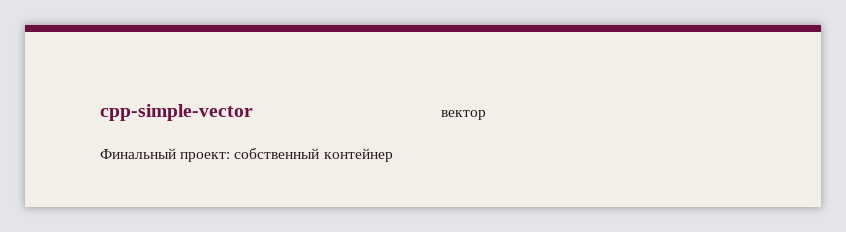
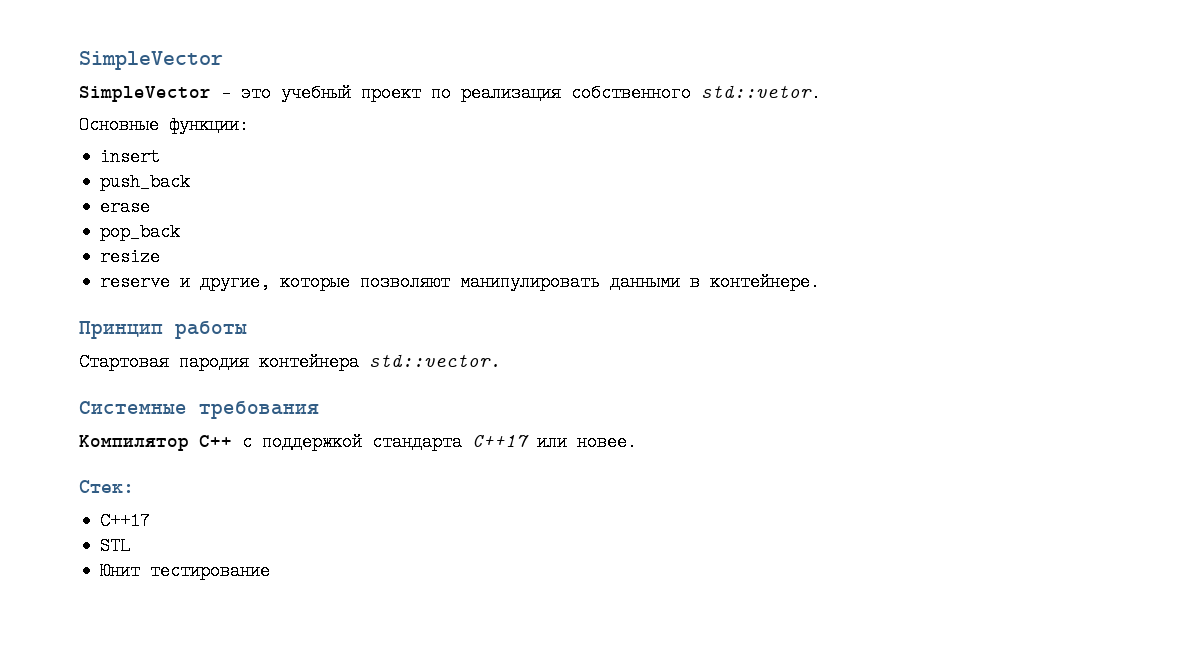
[100,104,253,121] [100,148,393,162] [441,110,486,120] cpp-simple-vector // Финальный проект: собственный контейнер вектор -> [79,51,223,70] [79,84,821,102] [79,116,249,134] [100,148,161,166] [100,173,191,191] [100,198,151,216] [100,223,181,241] [100,248,161,266] [100,273,821,291] [79,321,247,339] [79,353,501,371] [79,401,319,419] [79,433,637,451] [79,480,134,493] [100,512,151,530] [100,537,131,555] [100,563,271,580] SimpleVector // SimpleVector - это учебный проект по реализация собственного std::vetor. // Основные функции: // insert // push_back // erase // pop_back // resize // reserve и другие, которые позволяют манипулировать данными в контейнере. // Принцип работы // Стартовая пародия контейнера std::vector. // Системные требования // Компилятор С++ с поддержкой стандарта C++17 или новее. // Стек: // C++17 // STL // Юнит тестирование

